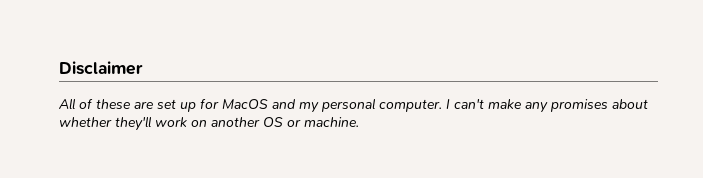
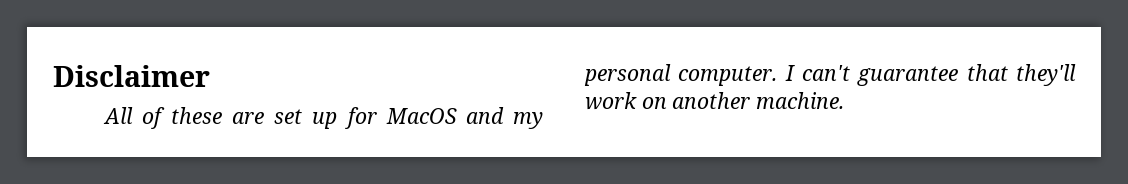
[488,99,648,113] [59,117,112,127] make any promises about whether -> [857,64,1008,86] guarantee that
[263,117,301,127] OS or -> (751, 100) none

